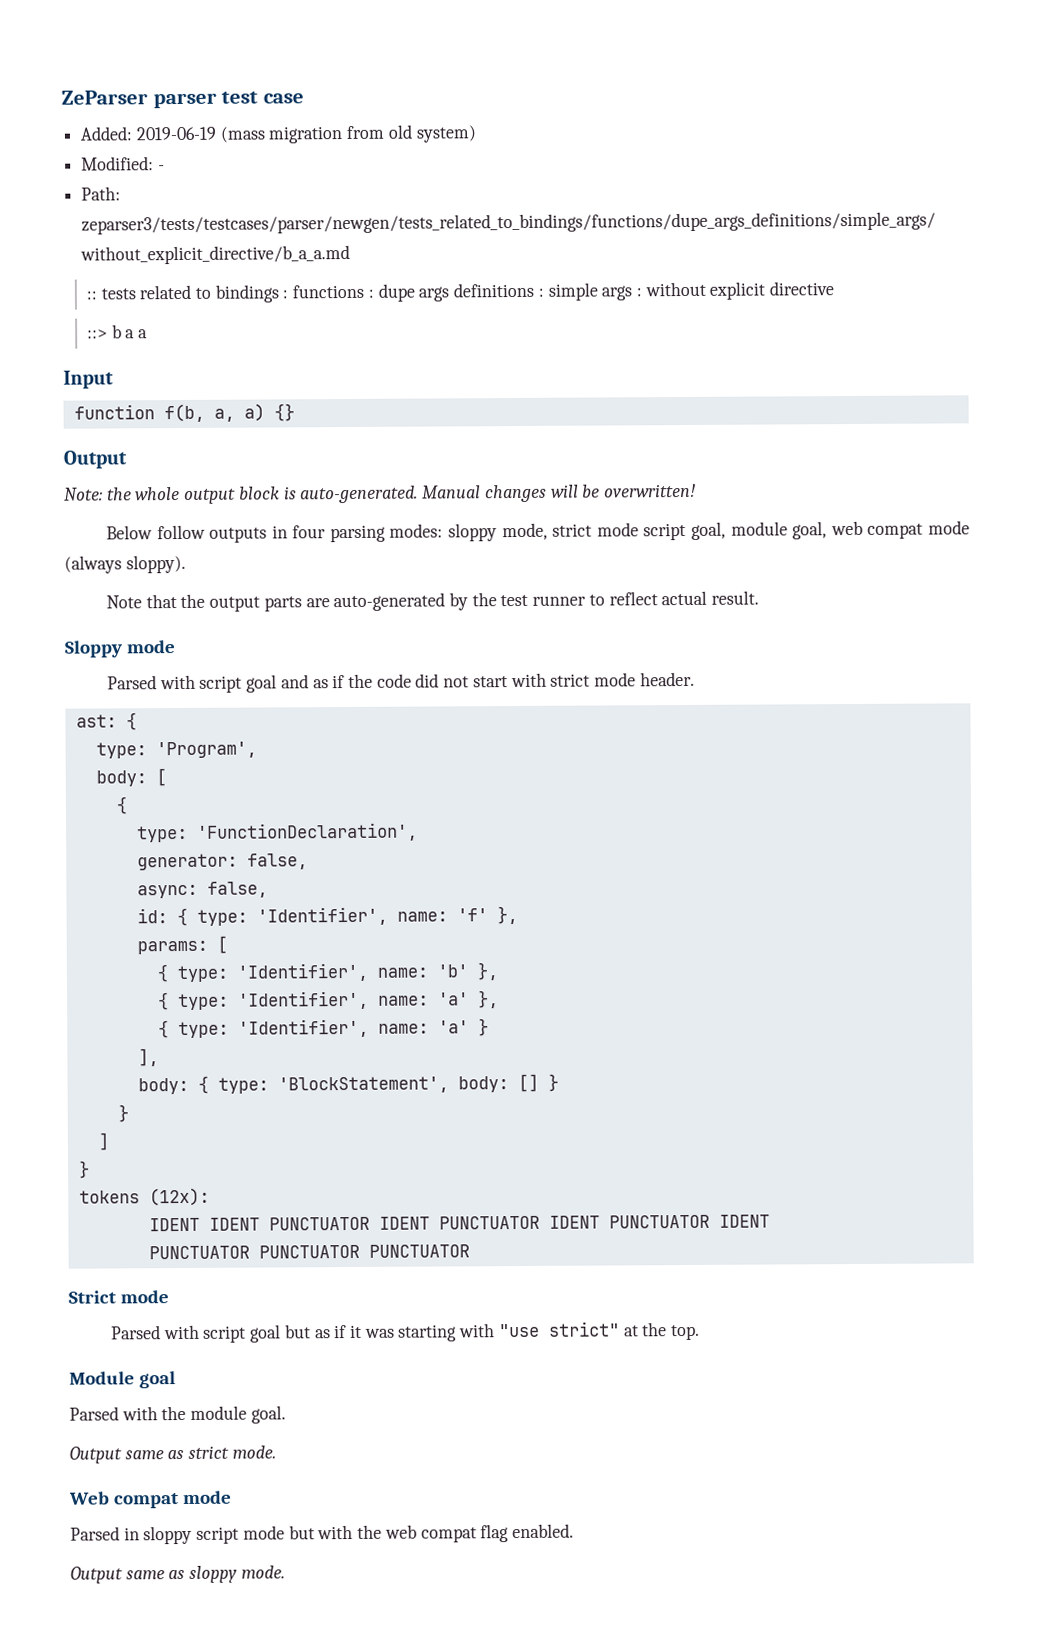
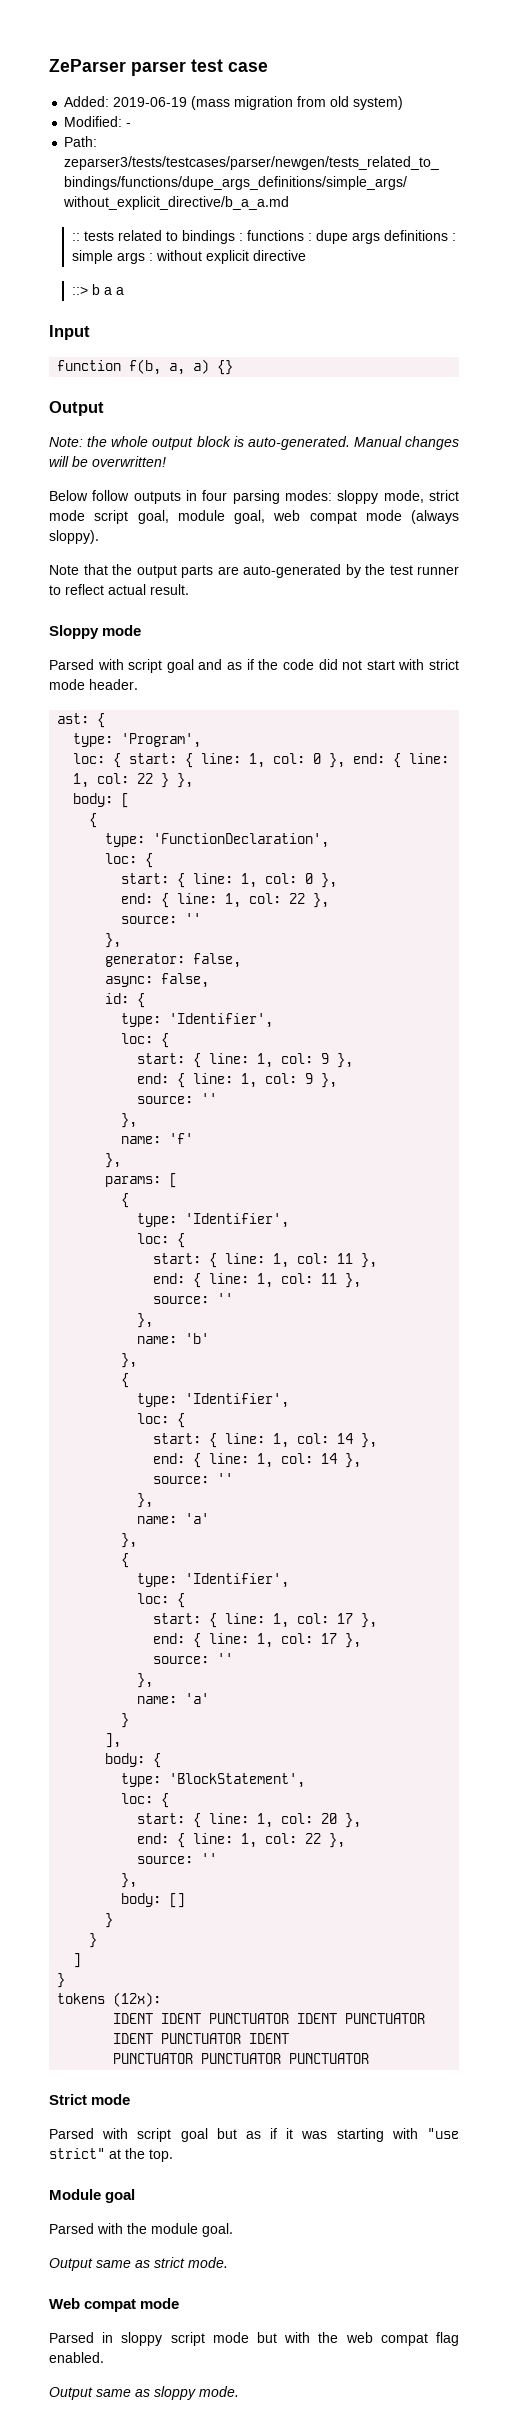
(257, 750) none -> [73,753,450,768] [73,773,194,788] // loc: { start: { line: 1, col: 0 }, end: { line: 1, col: 22 } },
(418, 832) none -> [105,853,154,868] [121,873,338,888] [121,893,330,908] [121,913,202,924] [105,933,122,948] // loc: { // start: { line: 1, col: 0 }, // end: { line: 1, col: 22 }, // source: '' // },
[196,906,388,926] type: 'Identifier', -> [121,1013,274,1028] [121,1033,170,1048] [137,1053,354,1068] [137,1073,338,1088] [137,1093,218,1104] [121,1113,138,1128] // type: 'Identifier', // loc: { // start: { line: 1, col: 9 }, // end: { line: 1, col: 9 }, // source: '' // }, //
(488, 915) none -> (194, 1138) //
[176,962,368,983] type: 'Identifier', -> [137,1213,290,1228] [137,1233,186,1248] [153,1253,378,1268] [153,1273,362,1288] [153,1293,234,1304] [137,1313,154,1328] // type: 'Identifier', // loc: { // start: { line: 1, col: 11 }, // end: { line: 1, col: 11 }, // source: '' // }, //
[476,962,498,981] [157,990,499,1011] [157,1018,469,1039] }, // { type: 'Identifier', name: 'a' }, // { type: 'Identifier', name: 'a' -> [121,1353,138,1368] [121,1373,130,1388] [137,1393,290,1408] [137,1413,186,1428] [153,1433,378,1448] [153,1453,362,1468] [153,1473,234,1484] [137,1493,154,1508] [137,1513,210,1524] [121,1533,138,1548] [121,1553,130,1568] [137,1573,290,1588] [137,1593,186,1608] [153,1613,378,1628] [153,1633,362,1648] [153,1653,234,1664] [137,1673,154,1688] [137,1693,210,1704] // }, // { // type: 'Identifier', // loc: { // start: { line: 1, col: 14 }, // end: { line: 1, col: 14 }, // source: '' // }, // name: 'a' // }, // { // type: 'Identifier', // loc: { // start: { line: 1, col: 17 }, // end: { line: 1, col: 17 }, // source: '' // }, // name: 'a' //
(209, 1084) none -> (162, 1760) //
(449, 1085) none -> [121,1793,170,1808] [137,1813,362,1828] [137,1833,346,1848] [137,1853,218,1864] [121,1873,138,1888] // loc: { // start: { line: 1, col: 20 }, // end: { line: 1, col: 22 }, // source: '' // }, //
(539, 1083) none -> (186, 1900) //

